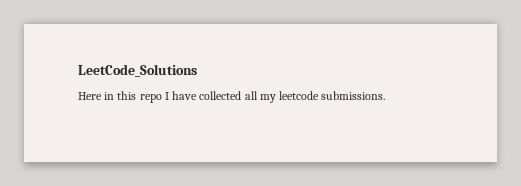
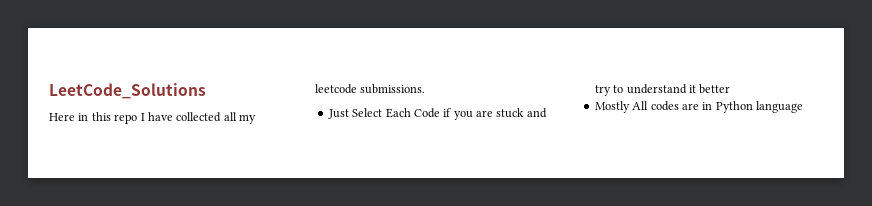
(386, 95) none -> [327,108,547,120] [594,84,731,96] [594,101,803,113] // Just Select Each Code if you are stuck and try to understand it better // Mostly All codes are in Python language

